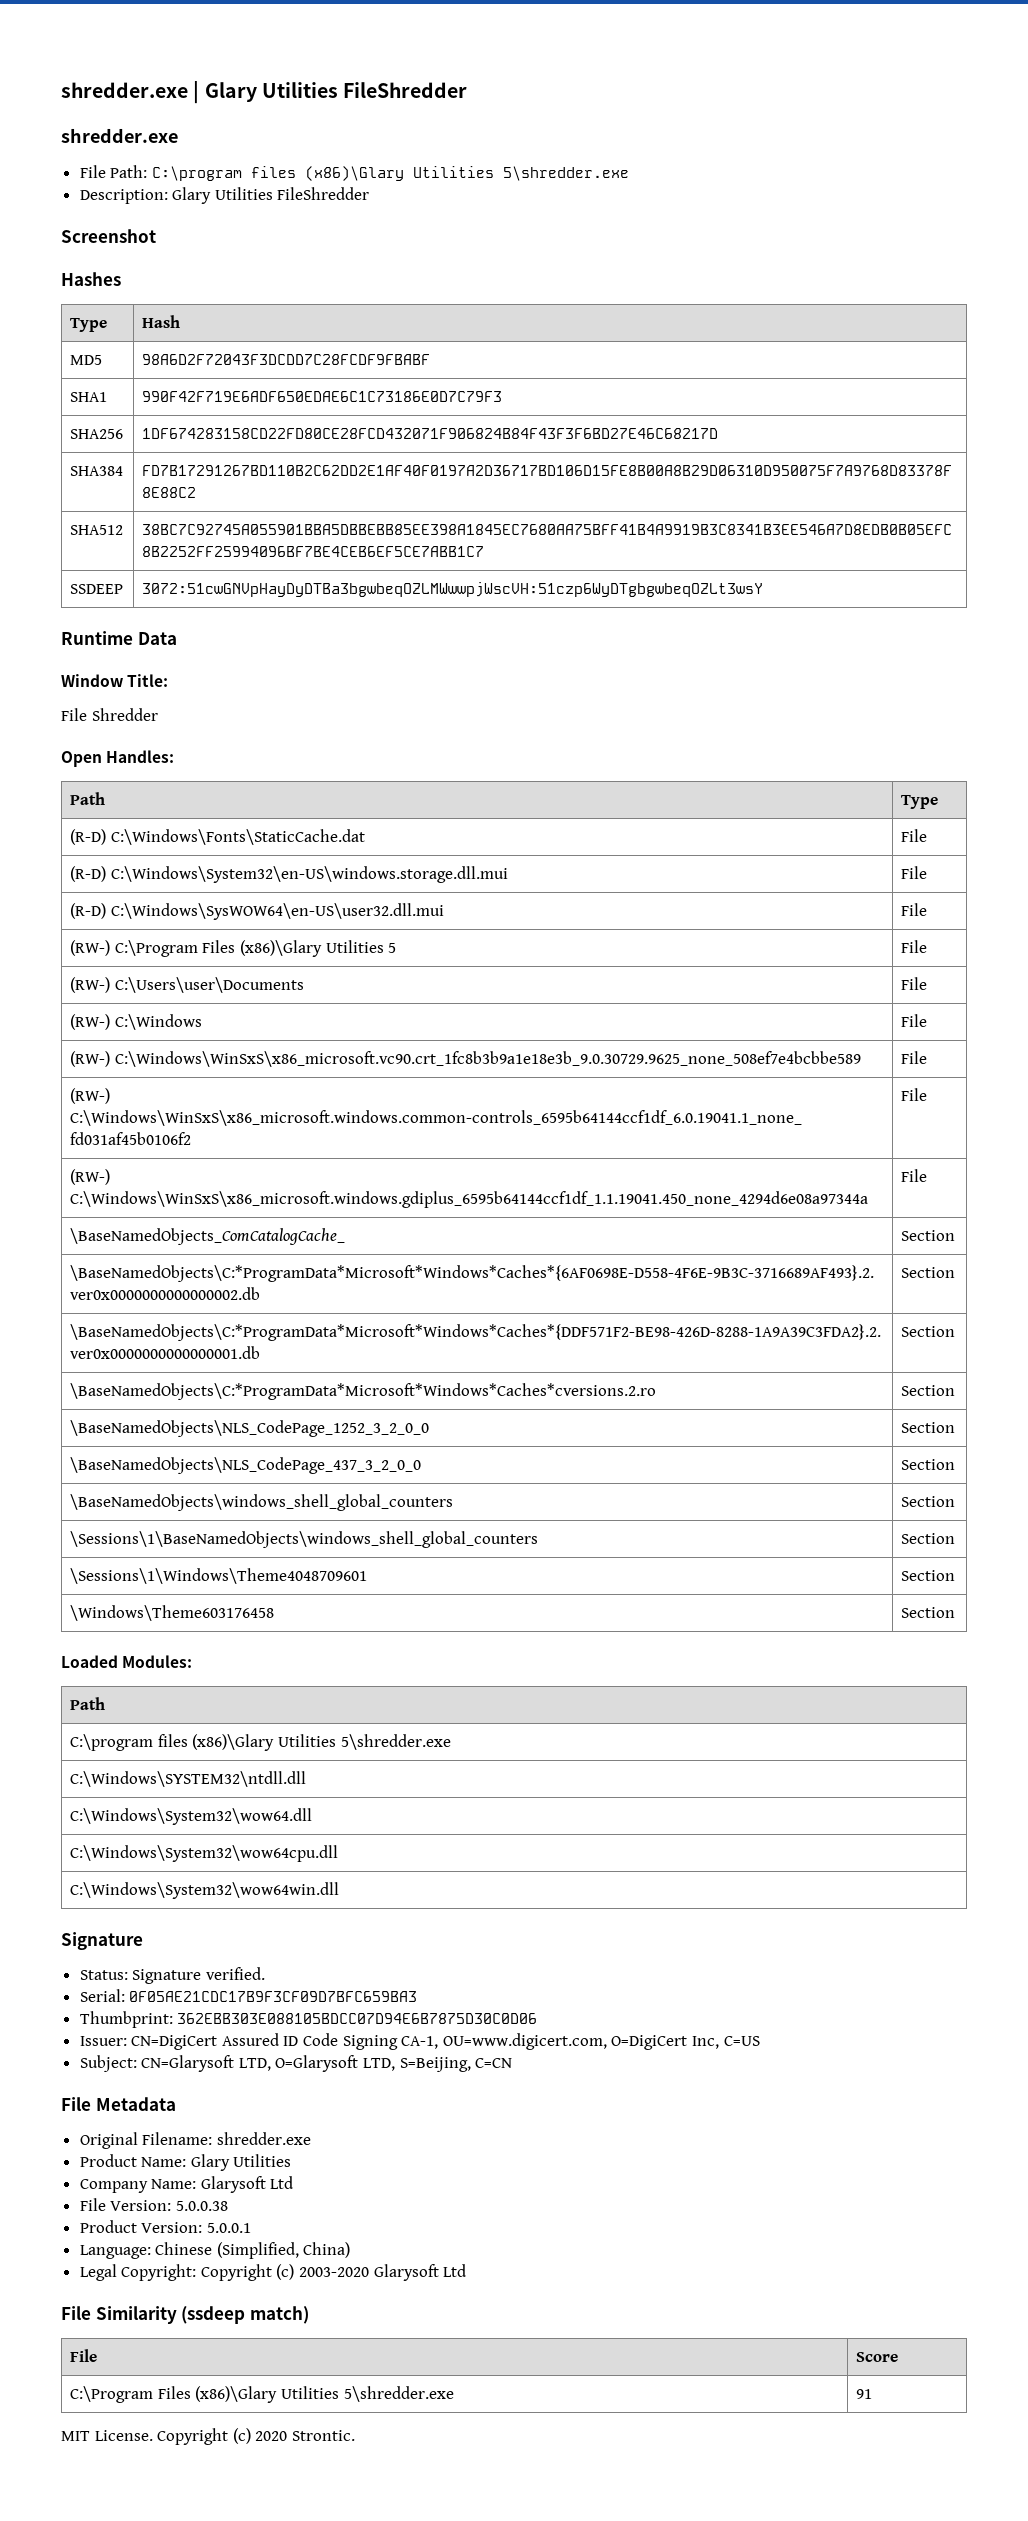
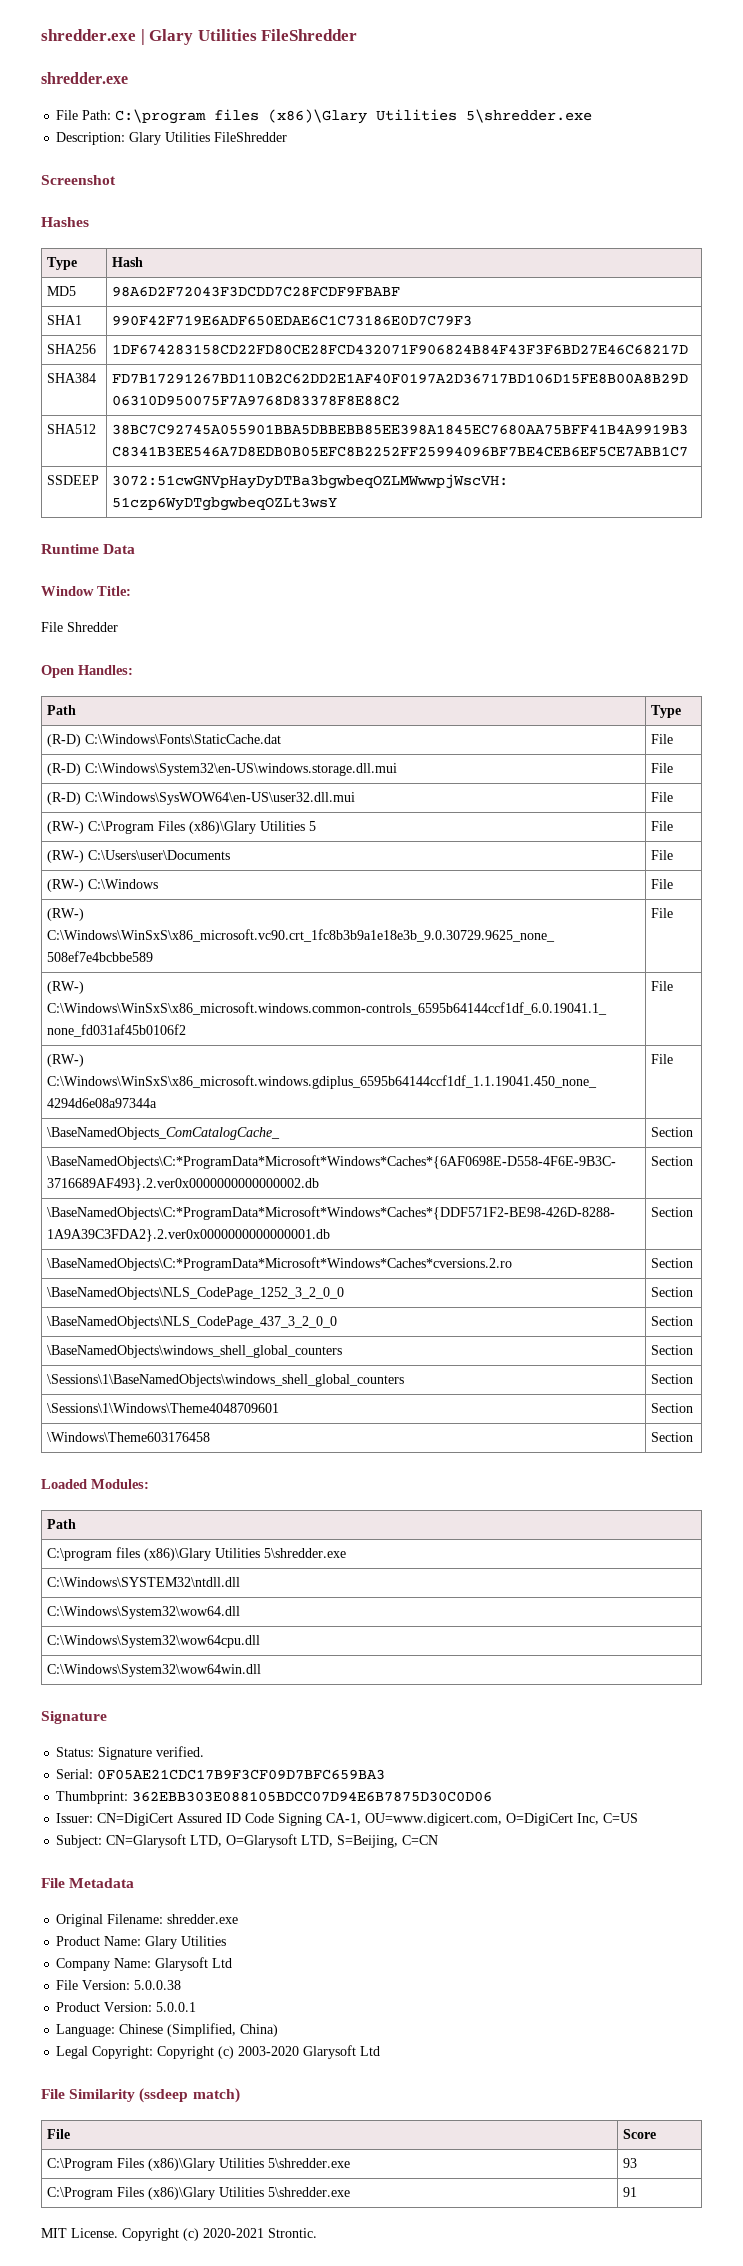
(899, 2357) none -> [47,2158,351,2171] [623,2158,638,2168] // C:\Program Files (x86)\Glary Utilities 5\shredder.exe | 93
[255,2431,288,2441] 2020 -> [203,2228,264,2238] 2020-2021

